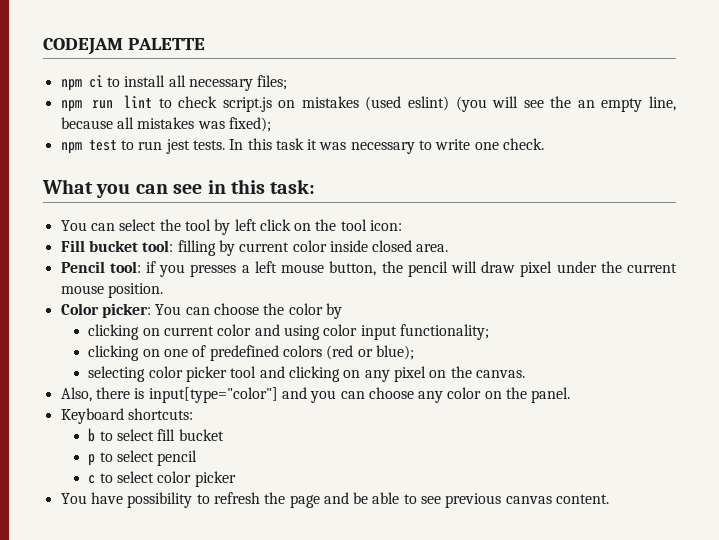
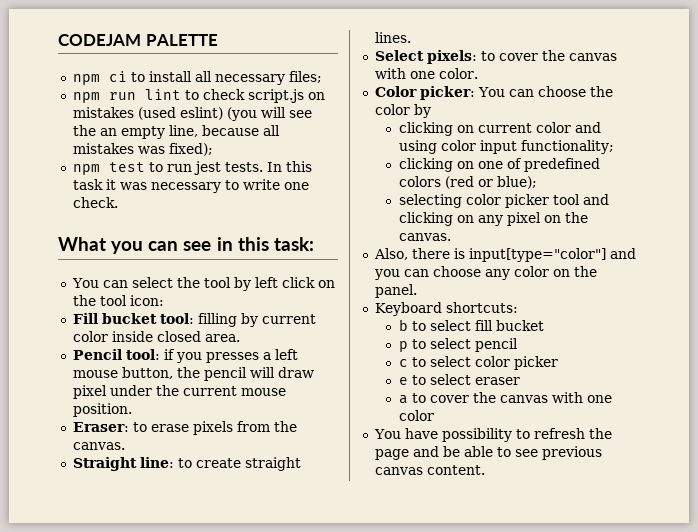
(163, 290) none -> [72,421,297,435] [72,442,125,450] [72,457,301,471] [374,32,411,43] [374,50,617,64] [374,68,478,79] // Eraser: to erase pixels from the canvas. // Straight line: to create straight lines. // Select pixels: to cover the canvas with one color.
(236, 479) none -> [398,374,520,385] [398,392,612,404] [398,410,434,421] // e to select eraser // a to cover the canvas with one color

